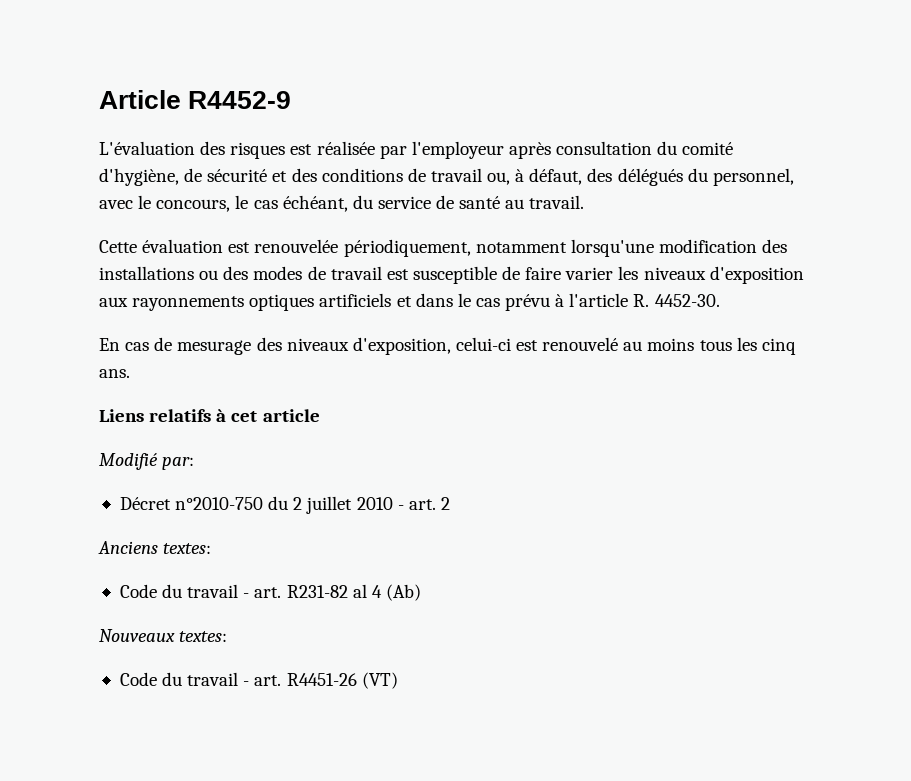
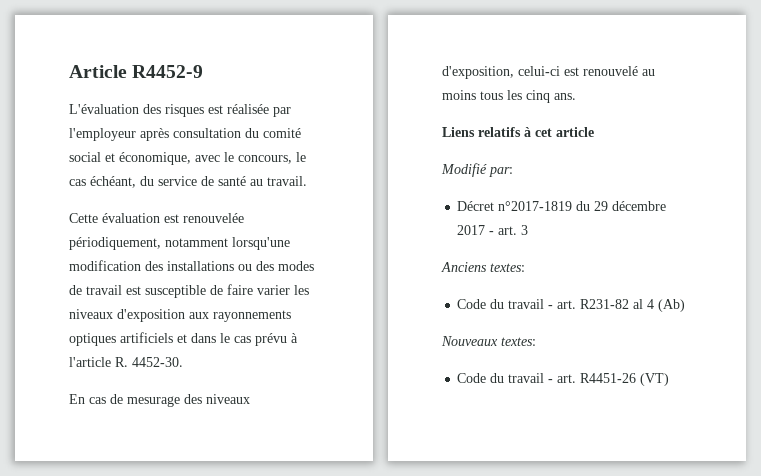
[99,168,794,186] d'hygiène, de sécurité et des conditions de travail ou, à défaut, des délégués du personnel, -> [69,152,191,165] social et économique,
[175,496,450,514] n°2010-750 du 2 juillet 2010 - art. 2 -> [498,201,667,211] [457,225,529,235] n°2017-1819 du 29 décembre 2017 - art. 3

